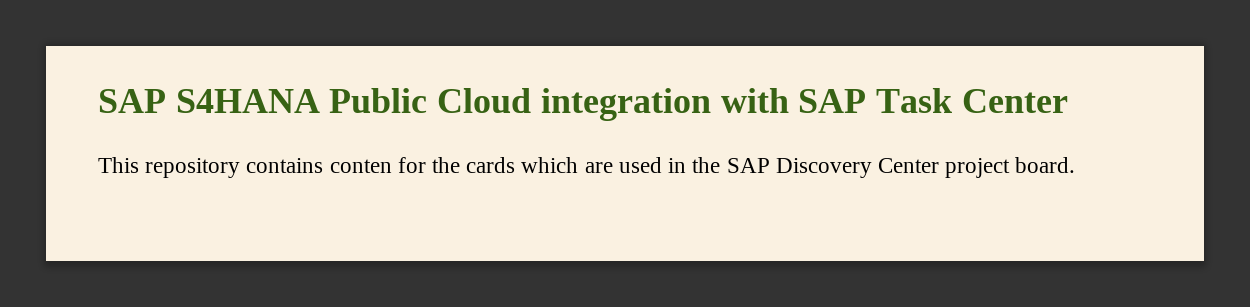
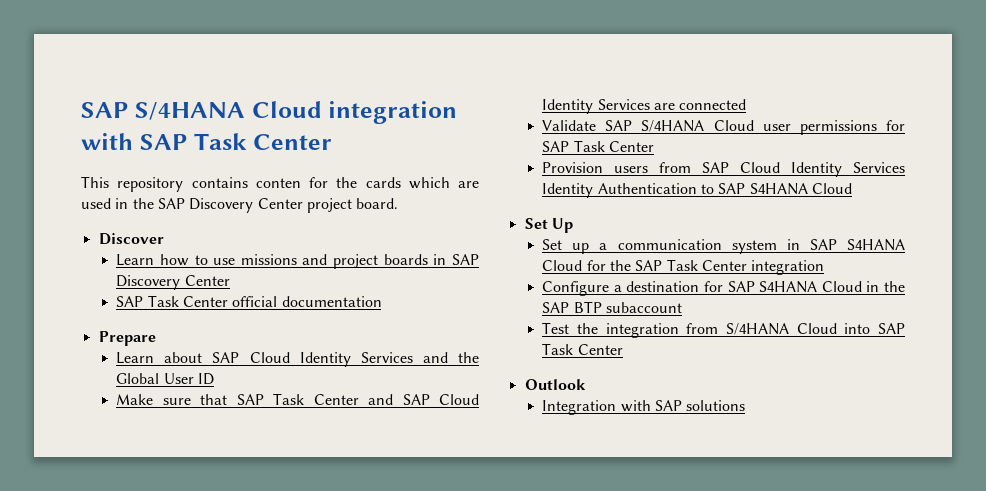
[98,88,428,113] SAP S4HANA Public -> [81,102,245,120] SAP S/4HANA
(1076, 165) none -> [98,233,164,245] [116,254,480,269] [116,275,230,290] [116,295,382,307] [98,331,156,346] [116,352,479,367] [116,373,214,385] [116,393,479,405] [542,99,747,114] [542,120,906,135] [542,140,654,152] [542,162,905,177] [542,183,852,198] [524,218,573,233] [542,239,905,254] [542,259,825,275] [542,281,905,296] [542,301,682,313] [542,322,905,338] [542,343,623,355] [524,379,586,390] [542,400,746,415] // Discover // Learn how to use missions and project boards in SAP Discovery Center // SAP Task Center official documentation // Prepare // Learn about SAP Cloud Identity Services and the Global User ID // Make sure that SAP Task Center and SAP Cloud Identity Services are connected // Validate SAP S/4HANA Cloud user permissions for SAP Task Center // Provision users from SAP Cloud Identity Services Identity Authentication to SAP S4HANA Cloud // Set Up // Set up a communication system in SAP S4HANA Cloud for the SAP Task Center integration // Configure a destination for SAP S4HANA Cloud in the SAP BTP subaccount // Test the integration from S/4HANA Cloud into SAP Task Center // Outlook // Integration with SAP solutions

